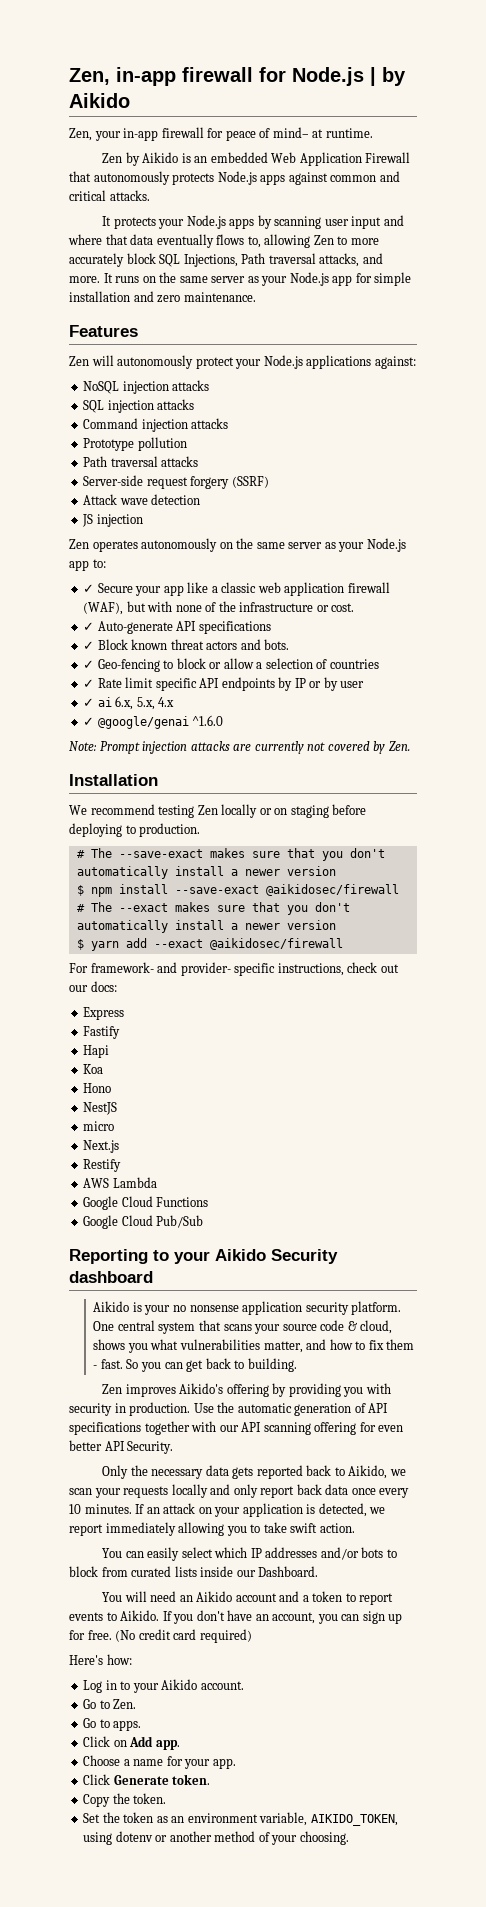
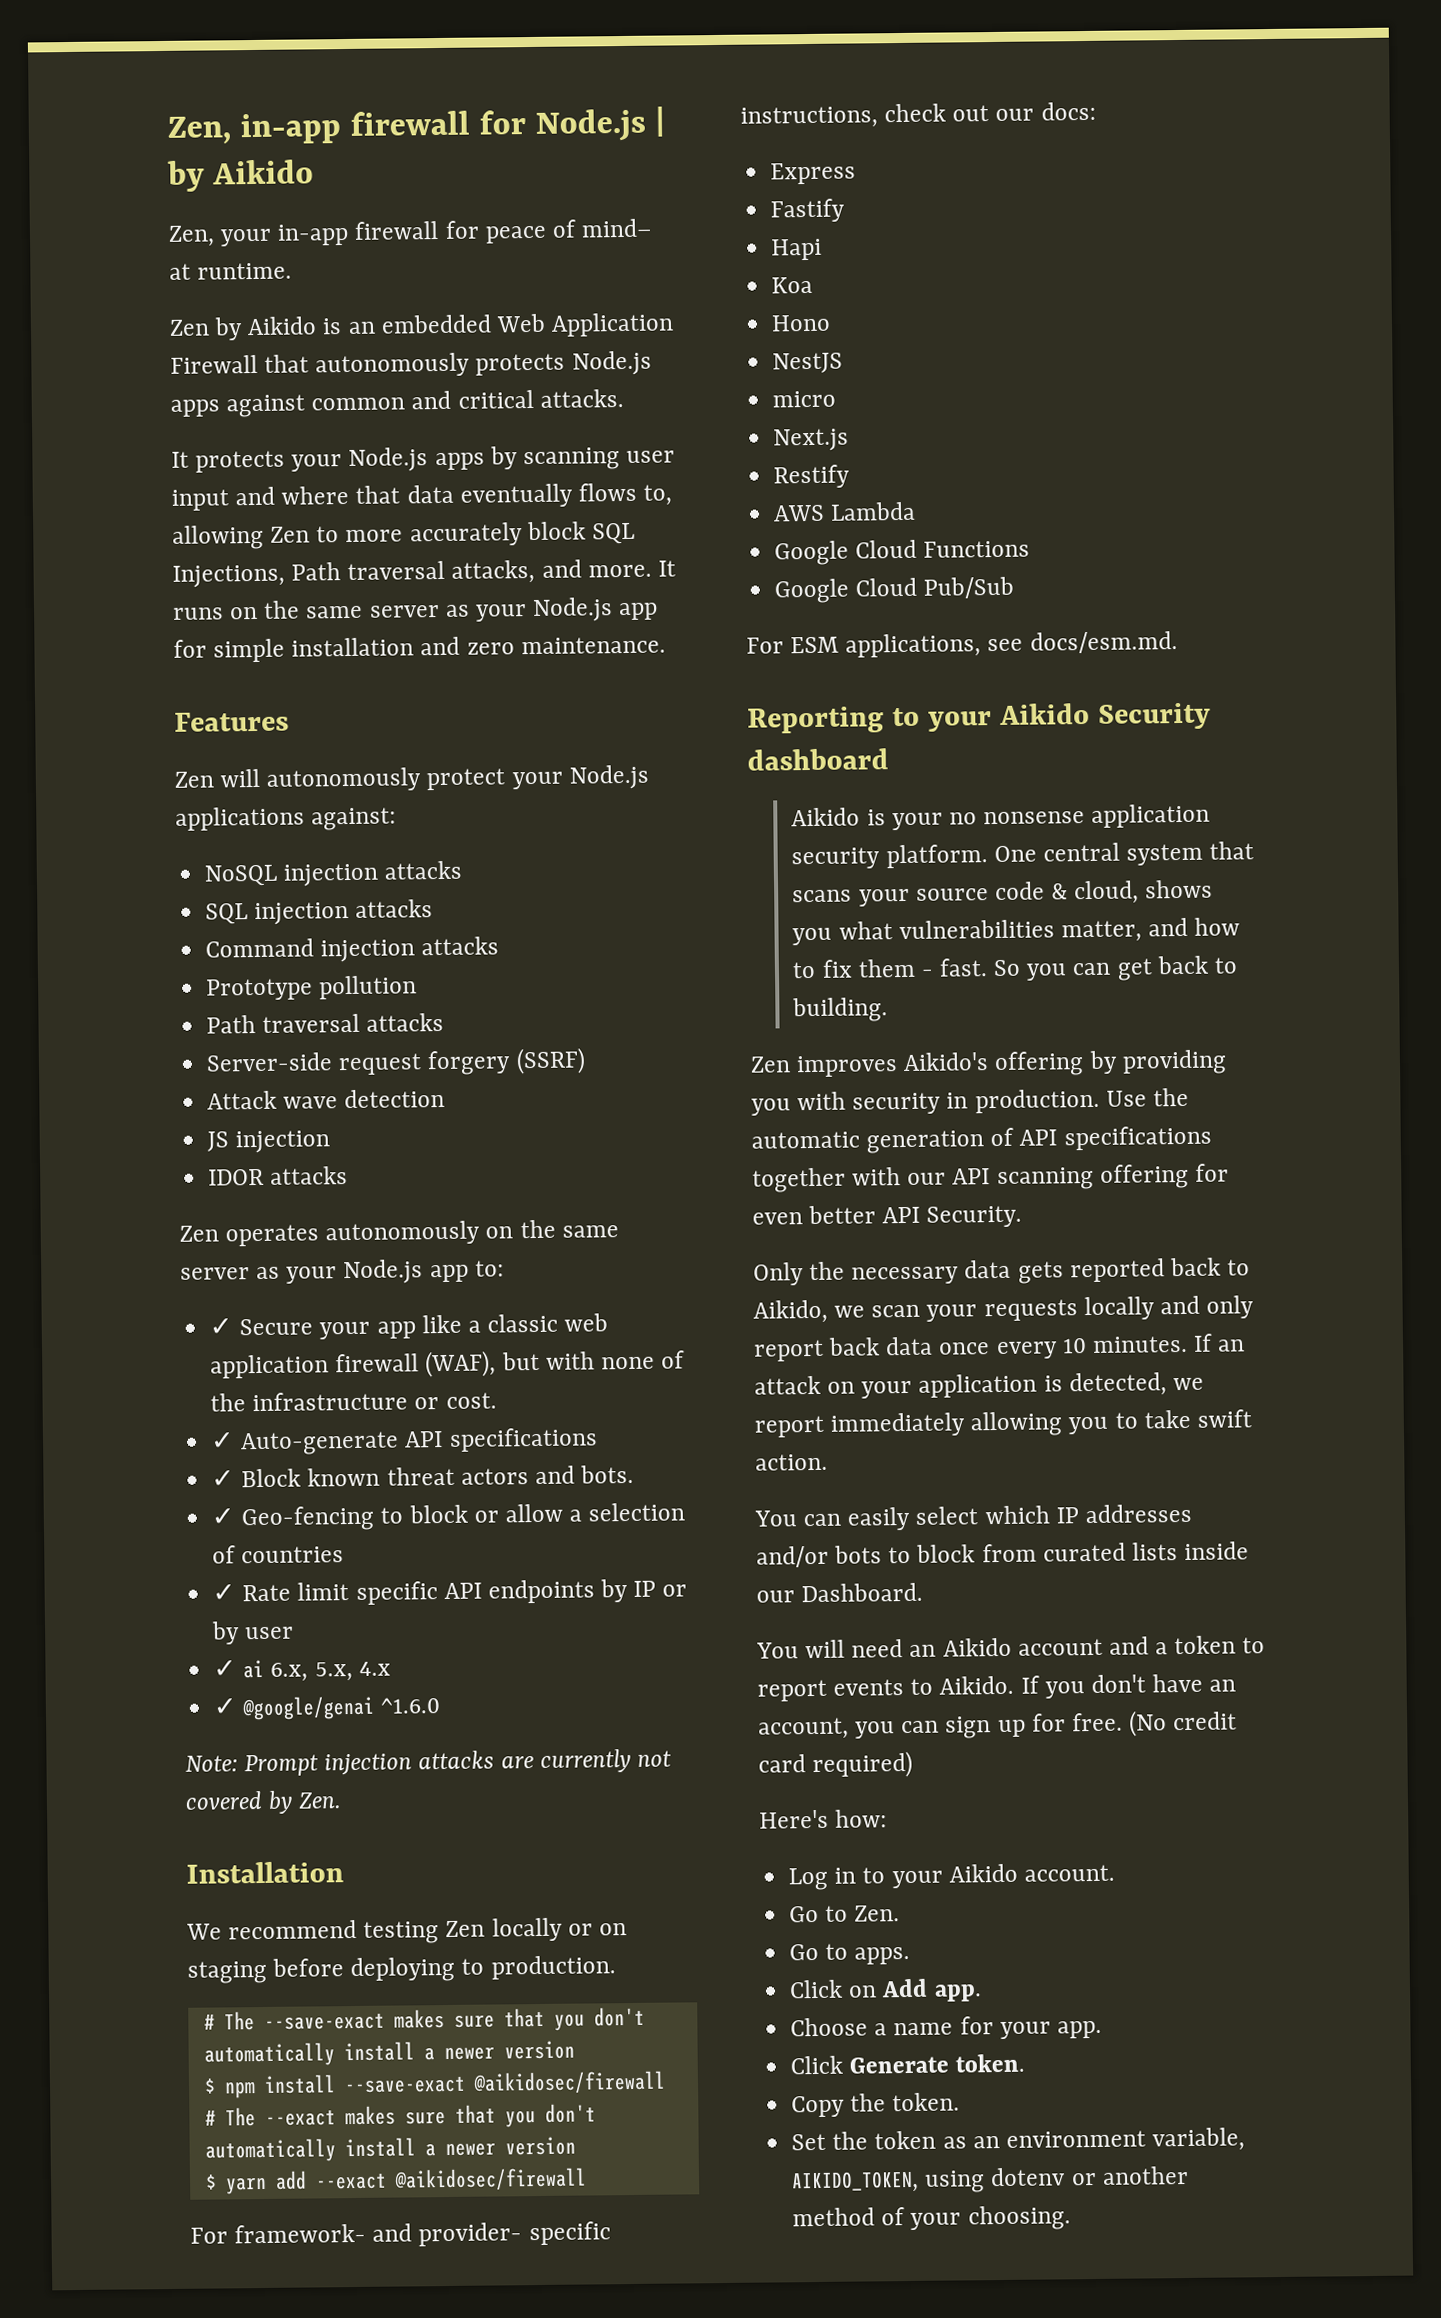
(143, 520) none -> [208,1166,349,1186] // IDOR attacks
(204, 1221) none -> [746,631,1178,658] // For ESM applications, see docs/esm.md.

